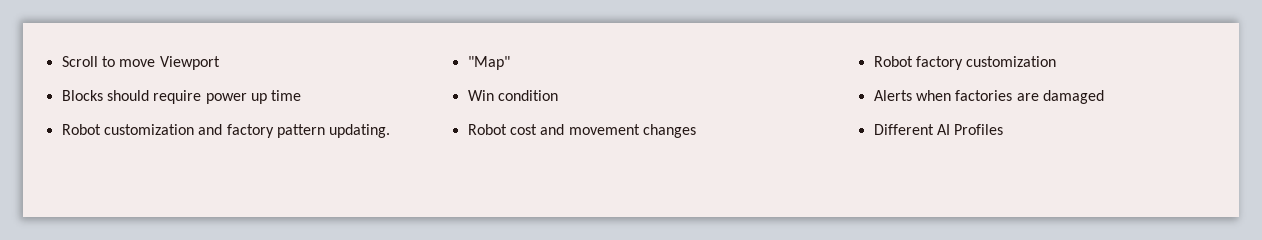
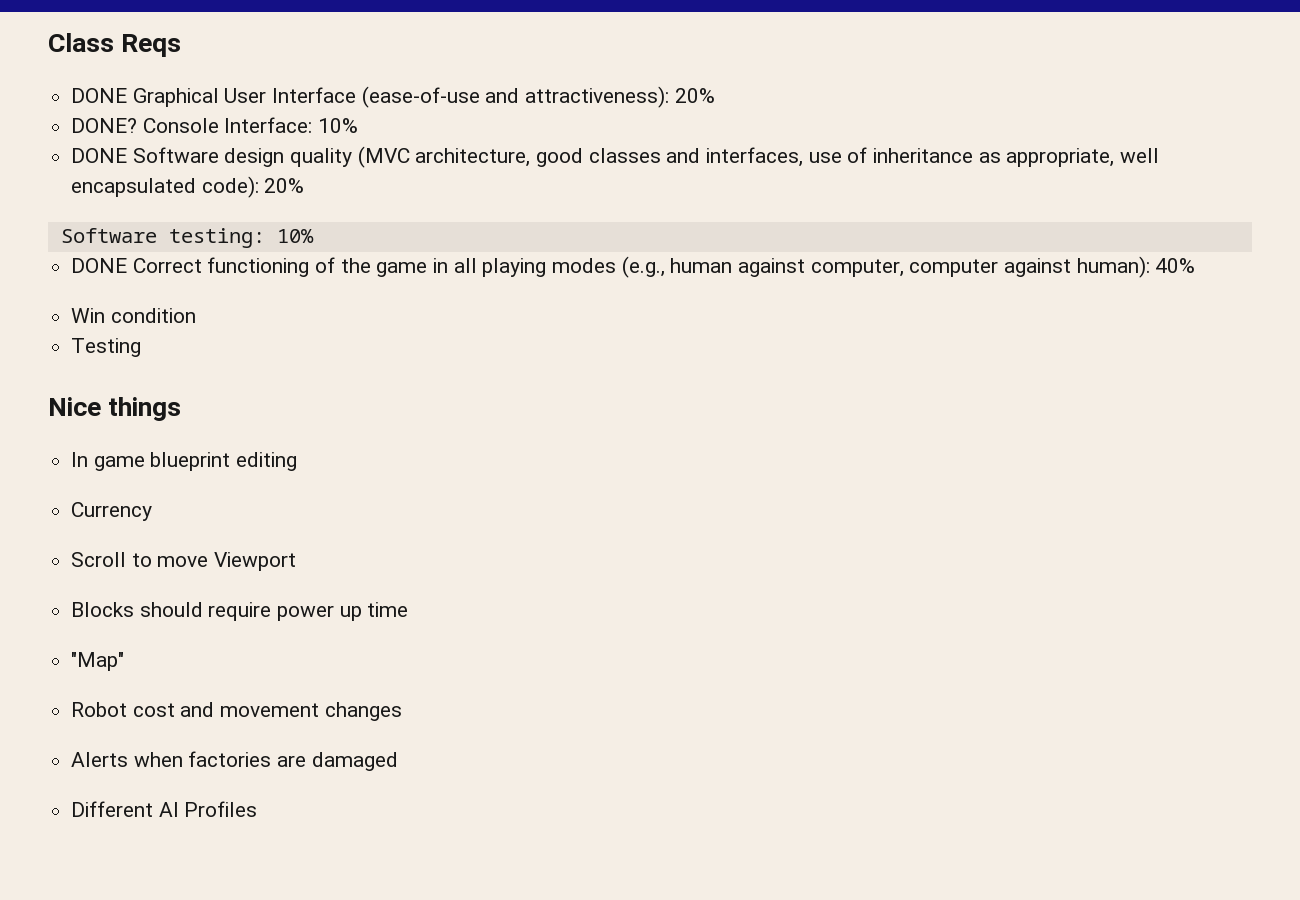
(61, 61) none -> [48,33,182,57] [71,86,715,108] [71,117,359,133] [71,146,1160,168] [71,176,305,198] [60,228,314,248] [71,256,1196,278] [71,308,196,323] [71,338,142,357] [48,397,182,421] [71,452,298,471] [71,502,153,521] Class Reqs // DONE Graphical User Interface (ease-of-use and attractiveness): 20% // DONE? Console Interface: 10% // DONE Software design quality (MVC architecture, good classes and interfaces, use of inheritance as appropriate, well encapsulated code): 20% // Software testing: 10% // DONE Correct functioning of the game in all playing modes (e.g., human against computer, computer against human): 40% // Win condition // Testing // Nice things // In game blueprint editing // Currency //
[61,124,391,138] // Robot customization and factory pattern updating. -> (409, 609) none
[467,90,558,101] // Win condition -> (125, 661) none
[873,56,1057,70] // Robot factory customization -> (402, 711) none

